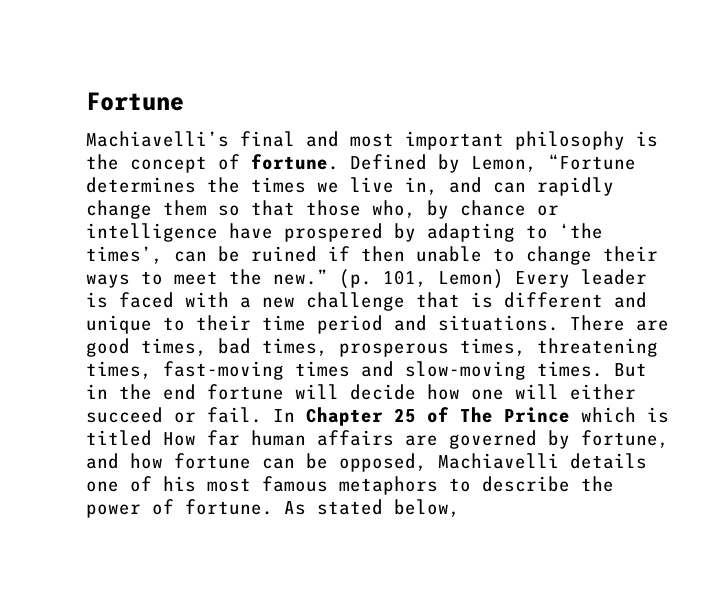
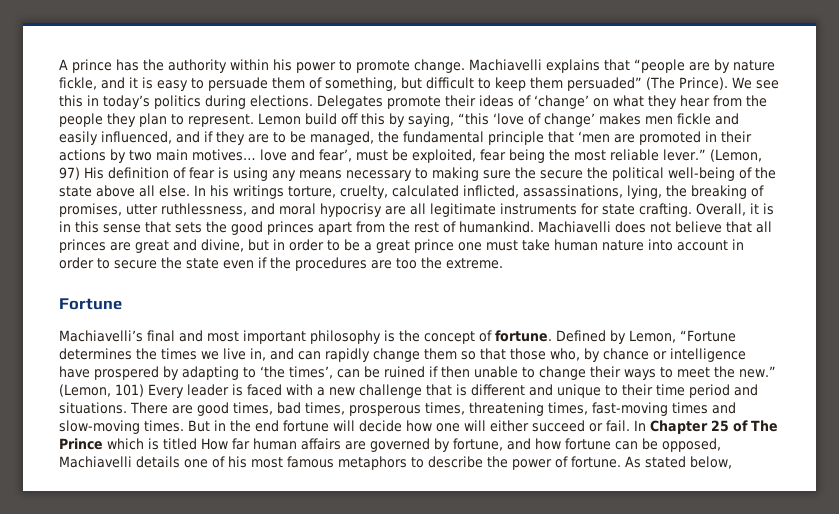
(86, 101) none -> [59,59,775,73] [59,77,779,91] [59,95,767,109] [59,113,739,127] [59,131,752,145] [59,149,762,163] [59,167,776,181] [59,185,764,199] [59,203,774,217] [59,221,772,235] [59,239,744,253] [59,257,503,271] A prince has the authority within his power to promote change. Machiavelli explains that “people are by nature fickle, and it is easy to persuade them of something, but difficult to keep them persuaded” (The Prince). We see this in today’s politics during elections. Delegates promote their ideas of ‘change’ on what they hear from the people they plan to represent. Lemon build off this by saying, “this ‘love of change’ makes men fickle and easily influenced, and if they are to be managed, the fundamental principle that ‘men are promoted in their actions by two main motives… love and fear’, must be exploited, fear being the most reliable lever.” (Lemon, 97) His definition of fear is using any means necessary to making sure the secure the political well-being of the state above all else. In his writings torture, cruelty, calculated inflicted, assassinations, lying, the breaking of promises, utter ruthlessness, and moral hypocrisy are all legitimate instruments for state crafting. Overall, it is in this sense that sets the good princes apart from the rest of humankind. Machiavelli does not believe that all princes are great and divine, but in order to be a great prince one must take human nature into account in order to secure the state even if the procedures are too the extreme. //
[339,269,504,289] (p. 101, Lemon) -> [59,384,144,397] (Lemon, 101)

